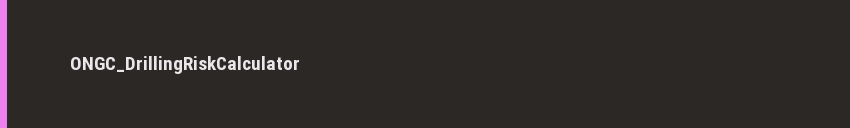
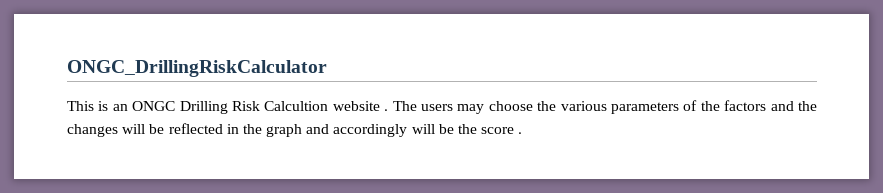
(300, 65) none -> [67,100,817,114] [67,123,523,137] // This is an ONGC Drilling Risk Calcultion website . The users may choose the various parameters of the factors and the changes will be reflected in the graph and accordingly will be the score .

